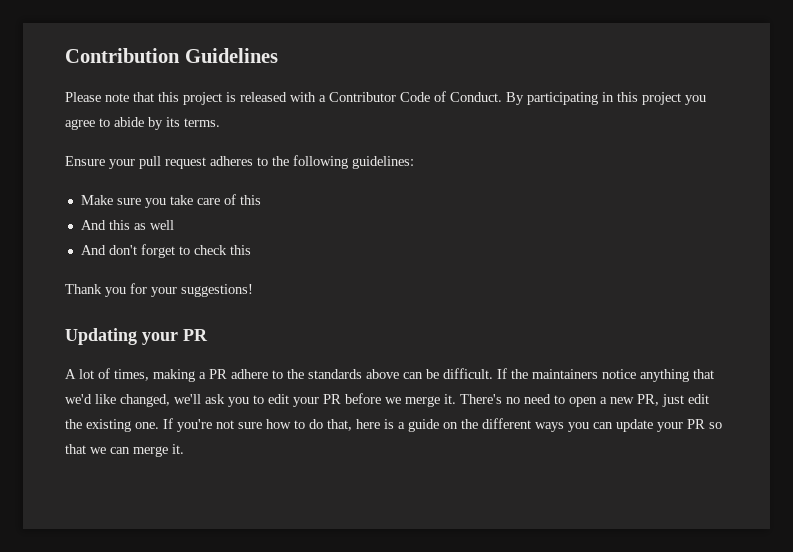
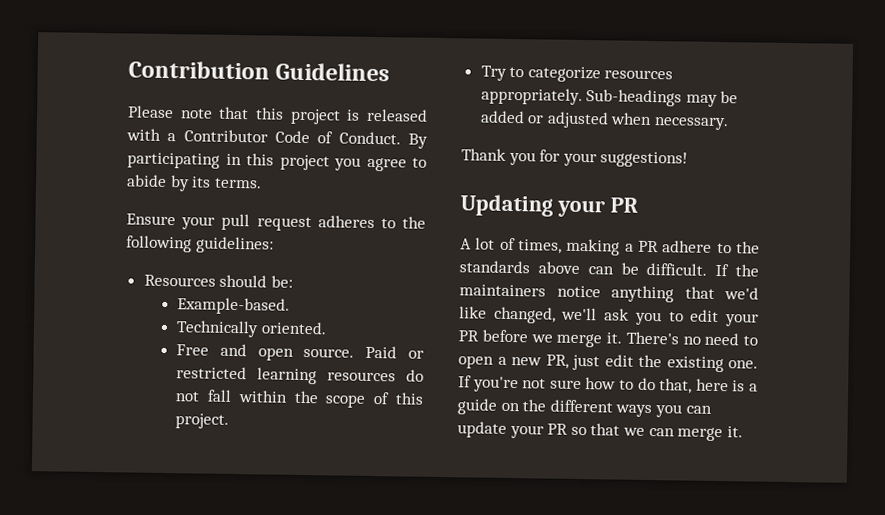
[80,194,261,208] [80,220,174,230] [80,244,251,258] Make sure you take care of this // And this as well // And don't forget to check this -> [143,274,293,288] [177,297,291,315] [176,320,327,338] [176,343,424,361] [176,366,424,385] [175,389,424,408] [175,413,230,429] [480,65,674,83] [480,87,739,107] [479,110,730,131] Resources should be: // Example-based. // Technically oriented. // Free and open source. Paid or restricted learning resources do not fall within the scope of this project. // Try to categorize resources appropriately. Sub-headings may be added or adjusted when necessary.

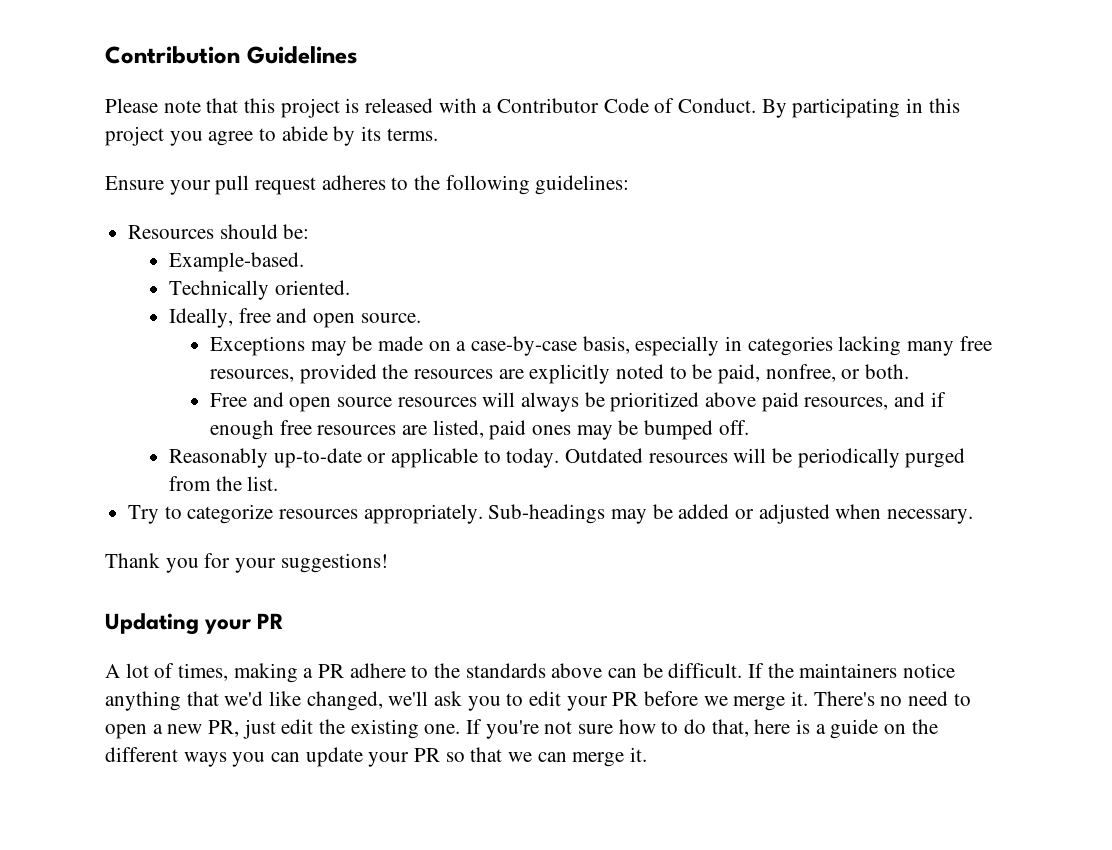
[176,343,424,361] [176,366,424,385] [175,389,424,408] [175,413,230,429] Free and open source. Paid or restricted learning resources do not fall within the scope of this project. -> [169,308,421,328] [210,336,992,356] [210,364,910,384] [210,392,946,412] [210,420,749,440] [169,448,966,468] [169,476,279,491] Ideally, free and open source. // Exceptions may be made on a case-by-case basis, especially in categories lacking many free resources, provided the resources are explicitly noted to be paid, nonfree, or both. // Free and open source resources will always be prioritized above paid resources, and if enough free resources are listed, paid ones may be bumped off. // Reasonably up-to-date or applicable to today. Outdated resources will be periodically purged from the list.

